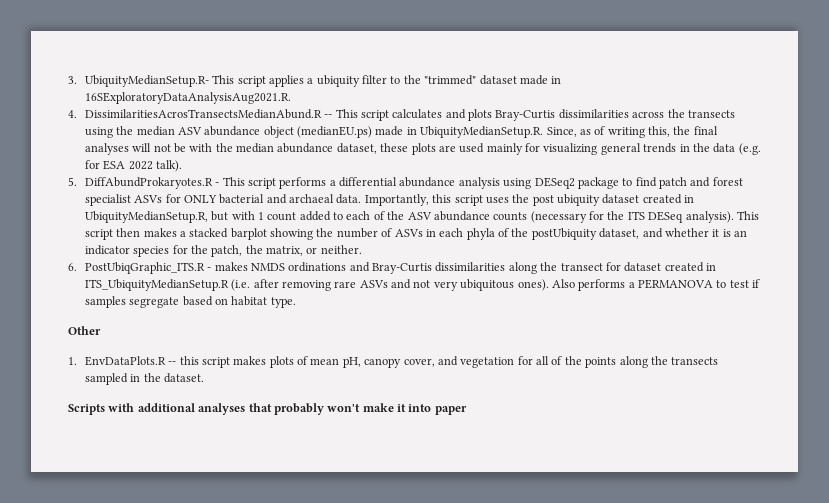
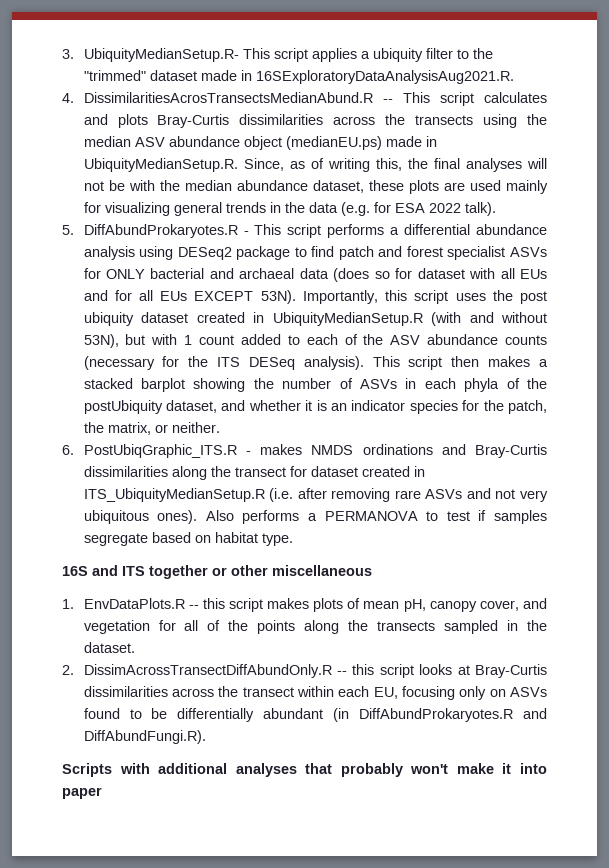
[336,194,362,204] data. -> [299,268,547,282] [83,290,296,304] data (does so for dataset with all EUs and for all EUs EXCEPT 53N).
[84,211,208,223] UbiquityMedianSetup.R, -> [272,312,547,326] [83,334,119,348] UbiquityMedianSetup.R (with and without 53N),
[68,326,101,335] Other -> [62,565,372,579] 16S and ITS together or other miscellaneous
(204, 378) none -> [62,664,547,678] [83,686,547,700] [83,708,547,722] [83,730,206,744] // 2. DissimAcrossTransectDiffAbundOnly.R -- this script looks at Bray-Curtis dissimilarities across the transect within each EU, focusing only on ASVs found to be differentially abundant (in DiffAbundProkaryotes.R and DiffAbundFungi.R).

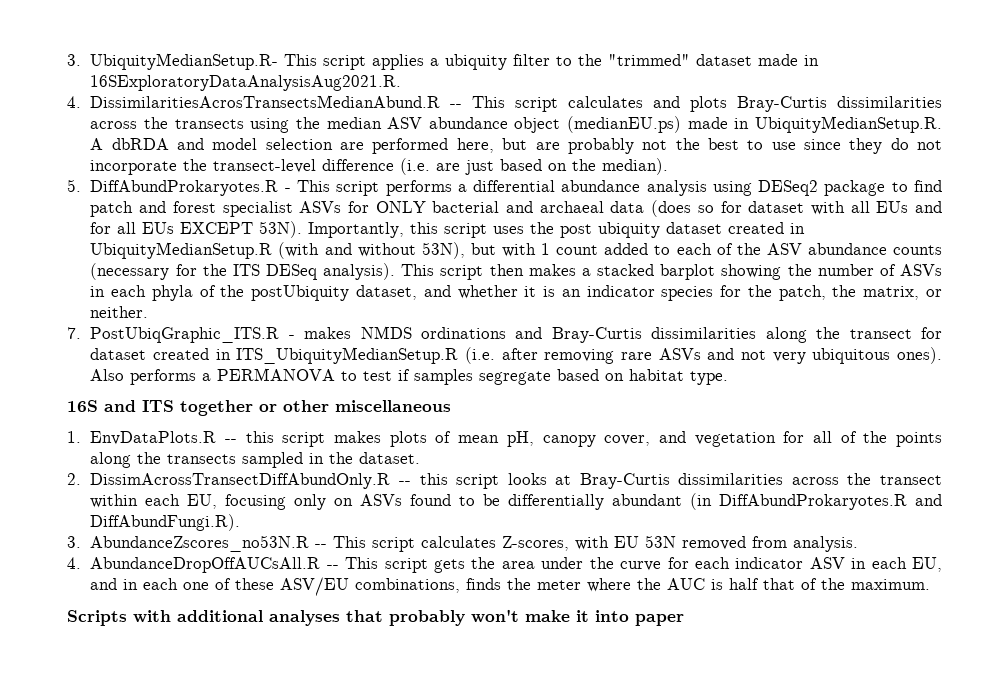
[243,158,547,172] [83,180,548,194] [83,202,496,216] Since, as of writing this, the final analyses will not be with the median abundance dataset, these plots are used mainly for visualizing general trends in the data (e.g. for ESA 2022 talk). -> [90,138,943,154] [90,158,669,175] A dbRDA and model selection are performed here, but are probably not the best to use since they do not incorporate the transect-level difference (i.e. are just based on the median).
[62,445,74,455] 6. -> [67,327,81,339] 7.
(206, 737) none -> [67,535,859,552] [67,557,942,573] [90,577,931,596] // 3. AbundanceZscores_no53N.R -- This script calculates Z-scores, with EU 53N removed from analysis. // 4. AbundanceDropOffAUCsAll.R -- This script gets the area under the curve for each indicator ASV in each EU, and in each one of these ASV/EU combinations, finds the meter where the AUC is half that of the maximum.

